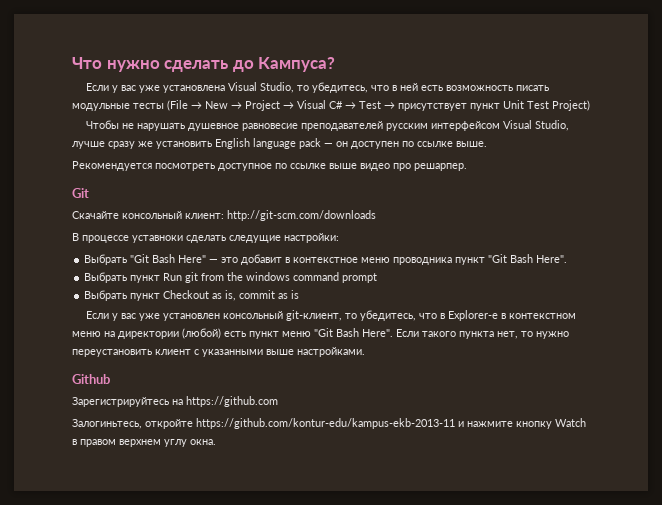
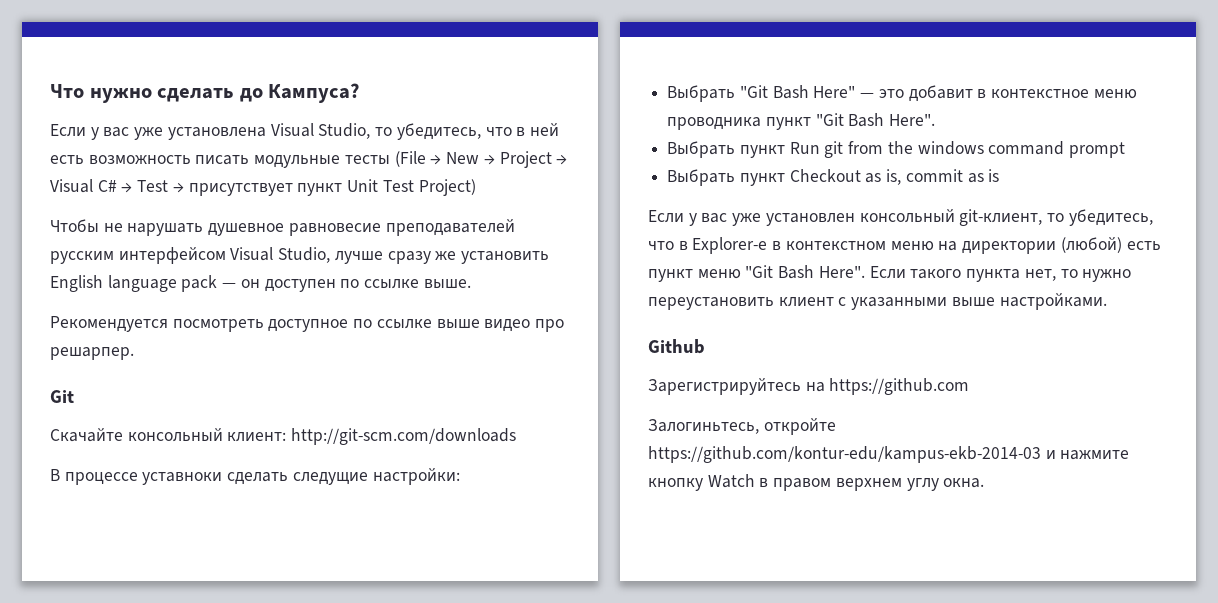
[196,418,455,429] https://github.com/kontur-edu/kampus-ekb-2013-11 -> [648,446,1041,463] https://github.com/kontur-edu/kampus-ekb-2014-03

